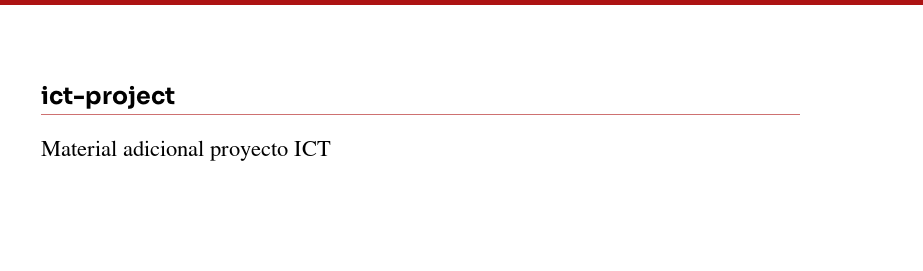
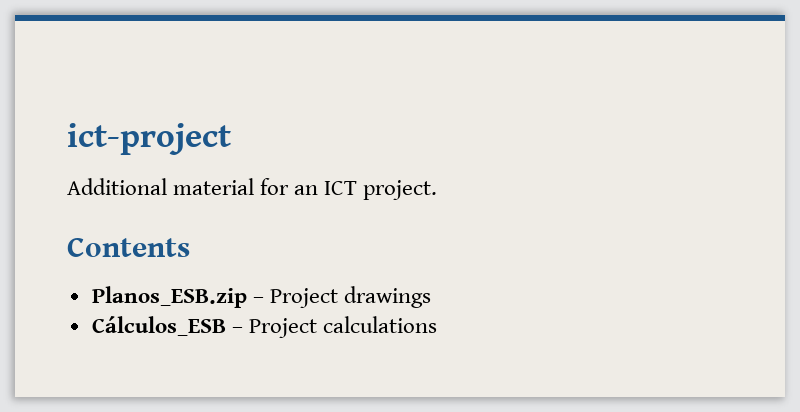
[41,140,332,161] Material adicional proyecto ICT -> [67,178,438,200] [67,237,190,257] [91,286,431,308] [91,316,437,338] Additional material for an ICT project. // Contents // Planos_ESB.zip – Project drawings // Cálculos_ESB – Project calculations

